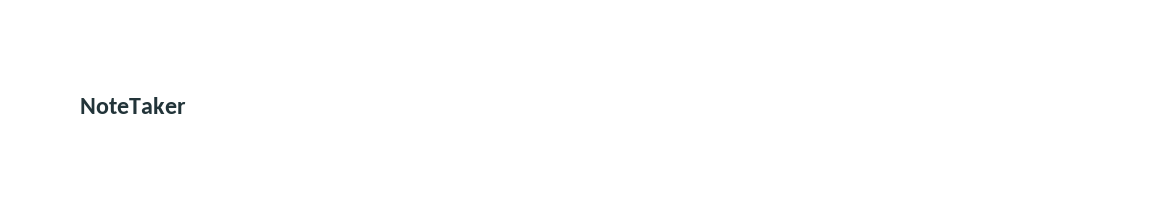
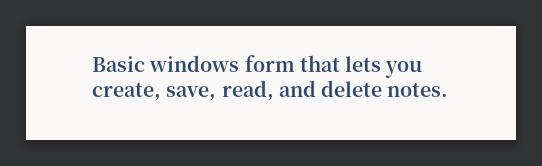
[80,97,186,114] NoteTaker -> [92,55,423,78] [92,80,449,101] Basic windows form that lets you create, save, read, and delete notes.

